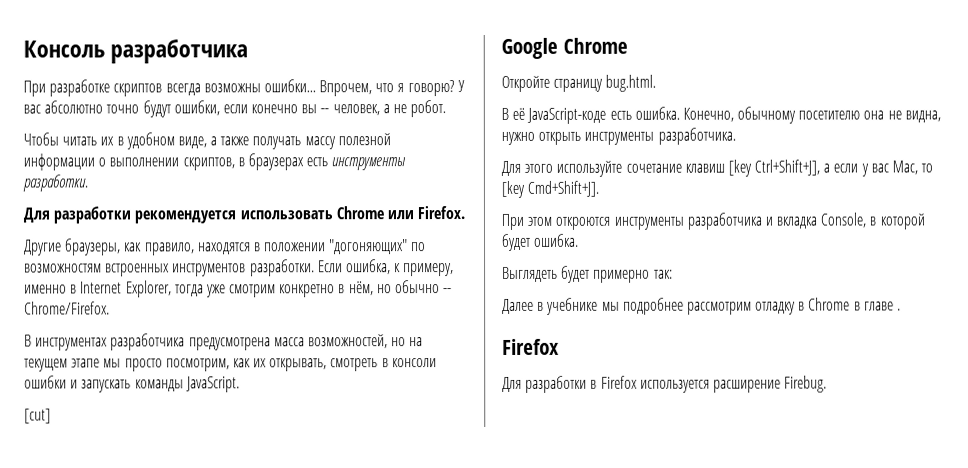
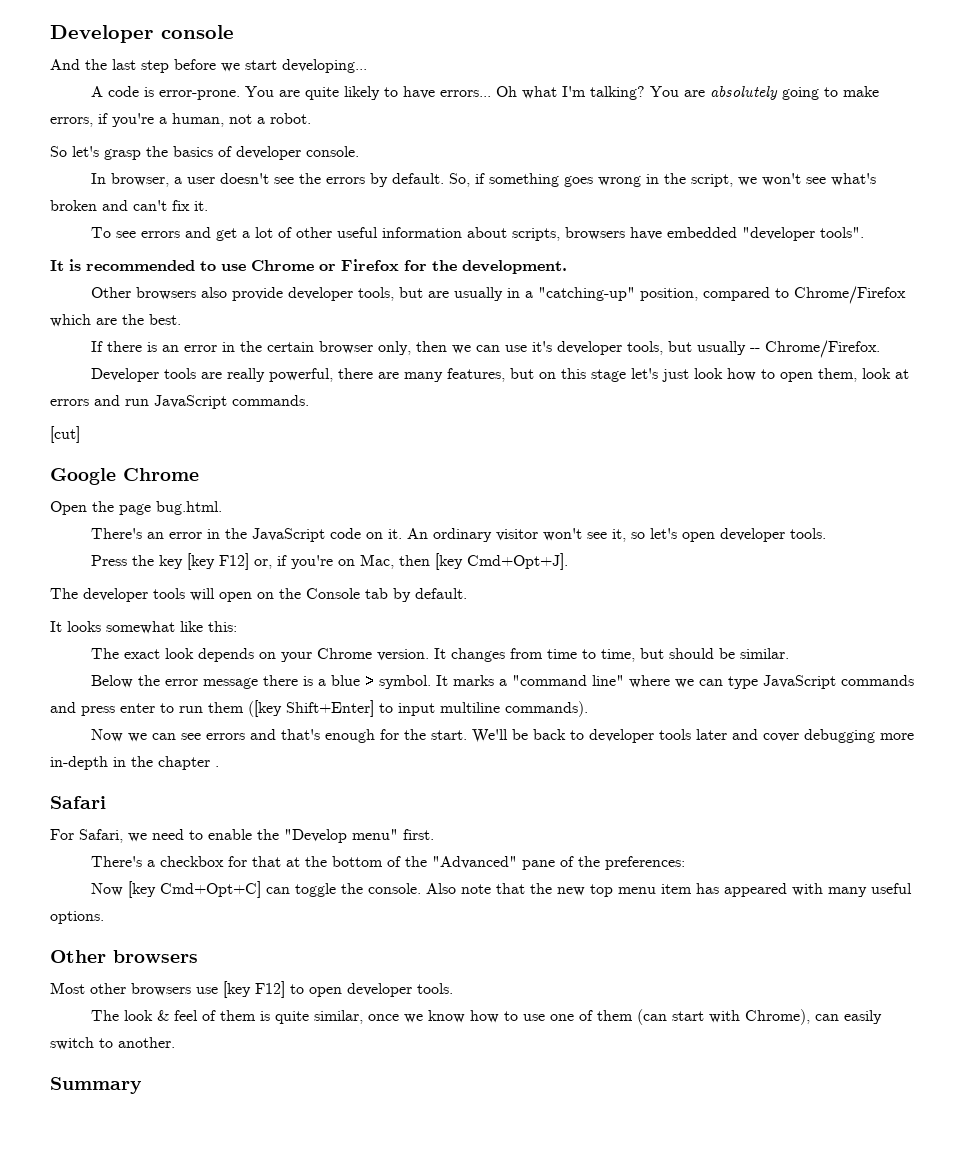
[23,39,249,64] [23,79,465,97] [23,100,447,118] [23,132,391,150] [23,153,407,171] [22,174,88,192] [23,206,466,224] [24,238,427,256] [24,259,455,277] [24,280,453,298] [24,301,110,315] [24,333,424,351] [24,358,437,372] [24,375,240,393] [24,408,51,424] [501,37,628,59] [501,74,657,92] [501,106,941,124] [501,127,736,145] [501,159,934,177] [501,180,600,198] [501,212,925,230] [501,233,580,251] [502,265,673,283] [502,297,902,315] [502,338,559,355] [502,375,828,393] Консоль разработчика // При разработке скриптов всегда возможны ошибки... Впрочем, что я говорю? У вас абсолютно точно будут ошибки, если конечно вы -- человек, а не робот. // Чтобы читать их в удобном виде, а также получать массу полезной информации о выполнении скриптов, в браузерах есть инструменты разработки. // Для разработки рекомендуется использовать Chrome или Firefox. // Другие браузеры, как правило, находятся в положении "догоняющих" по возможностям встроенных инструментов разработки. Если ошибка, к примеру, именно в Internet Explorer, тогда уже смотрим конкретно в нём, но обычно -- Chrome/Firefox. // В инструментах разработчика предусмотрена масса возможностей, но на текущем этапе мы просто посмотрим, как их открывать, смотреть в консоли ошибки и запускать команды JavaScript. // [cut] // Google Chrome // Откройте страницу bug.html. // В её JavaScript-коде есть ошибка. Конечно, обычному посетителю она не видна, нужно открыть инструменты разработчика. // Для этого используйте сочетание клавиш [key Ctrl+Shift+J], а если у вас Mac, то [key Cmd+Shift+J]. // При этом откроются инструменты разработчика и вкладка Console, в которой будет ошибка. // Выглядеть будет примерно так: // Далее в учебнике мы подробнее рассмотрим отладку в Chrome в главе . // Firefox // Для разработки в Firefox используется расширение Firebug. -> [50,25,234,43] [50,59,367,73] [90,86,879,100] [50,113,311,127] [50,146,359,160] [90,173,876,187] [50,200,208,211] [90,227,864,241] [50,259,567,274] [90,286,906,304] [50,314,181,327] [90,340,880,358] [90,368,909,382] [50,395,309,409] [50,426,80,443] [50,468,199,485] [50,501,222,515] [90,528,826,542] [90,553,568,570] [50,588,467,602] [50,621,237,634] [90,648,789,662] [90,673,914,690] [50,700,588,717] [90,729,914,743] [50,756,219,770] [50,796,106,809] [50,829,434,843] [90,856,685,870] [90,881,912,898] [50,911,104,924] [50,950,198,963] [50,981,453,998] [90,1009,882,1025] [50,1037,175,1050] [50,1077,142,1094] Developer console // And the last step before we start developing... // A code is error-prone. You are quite likely to have errors... Oh what I'm talking? You are absolutely going to make errors, if you're a human, not a robot. // So let's grasp the basics of developer console. // In browser, a user doesn't see the errors by default. So, if something goes wrong in the script, we won't see what's broken and can't fix it. // To see errors and get a lot of other useful information about scripts, browsers have embedded "developer tools". // It is recommended to use Chrome or Firefox for the development. // Other browsers also provide developer tools, but are usually in a "catching-up" position, compared to Chrome/Firefox which are the best. // If there is an error in the certain browser only, then we can use it's developer tools, but usually -- Chrome/Firefox. // Developer tools are really powerful, there are many features, but on this stage let's just look how to open them, look at errors and run JavaScript commands. // [cut] // Google Chrome // Open the page bug.html. // There's an error in the JavaScript code on it. An ordinary visitor won't see it, so let's open developer tools. // Press the key [key F12] or, if you're on Mac, then [key Cmd+Opt+J]. // The developer tools will open on the Console tab by default. // It looks somewhat like this: // The exact look depends on your Chrome version. It changes from time to time, but should be similar. // Below the error message there is a blue > symbol. It marks a "command line" where we can type JavaScript commands and press enter to run them ([key Shift+Enter] to input multiline commands). // Now we can see errors and that's enough for the start. We'll be back to developer tools later and cover debugging more in-depth in the chapter . // Safari // For Safari, we need to enable the "Develop menu" first. // There's a checkbox for that at the bottom of the "Advanced" pane of the preferences: // Now [key Cmd+Opt+C] can toggle the console. Also note that the new top menu item has appeared with many useful options. // Other browsers // Most other browsers use [key F12] to open developer tools. // The look & feel of them is quite similar, once we know how to use one of them (can start with Chrome), can easily switch to another. // Summary

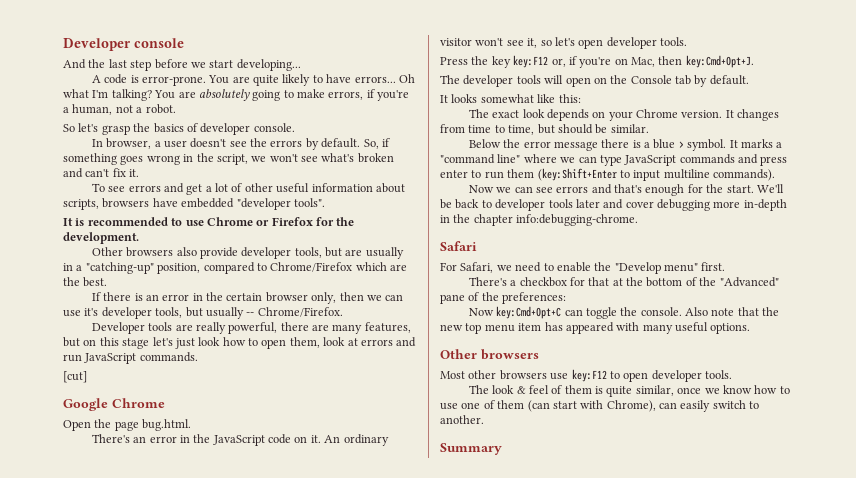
[186,553,249,570] [key F12] -> [513,55,549,68] key:F12
[434,553,568,570] [key Cmd+Opt+J]. -> [685,55,754,68] key:Cmd+Opt+J.
[248,700,374,717] ([key Shift+Enter] -> [537,168,617,181] (key:Shift+Enter
[215,766,219,767] . -> [516,214,639,226] info:debugging-chrome.
[127,881,261,898] [key Cmd+Opt+C] -> [496,306,562,319] key:Cmd+Opt+C
[223,981,285,998] [key F12] -> [571,369,607,382] key:F12

